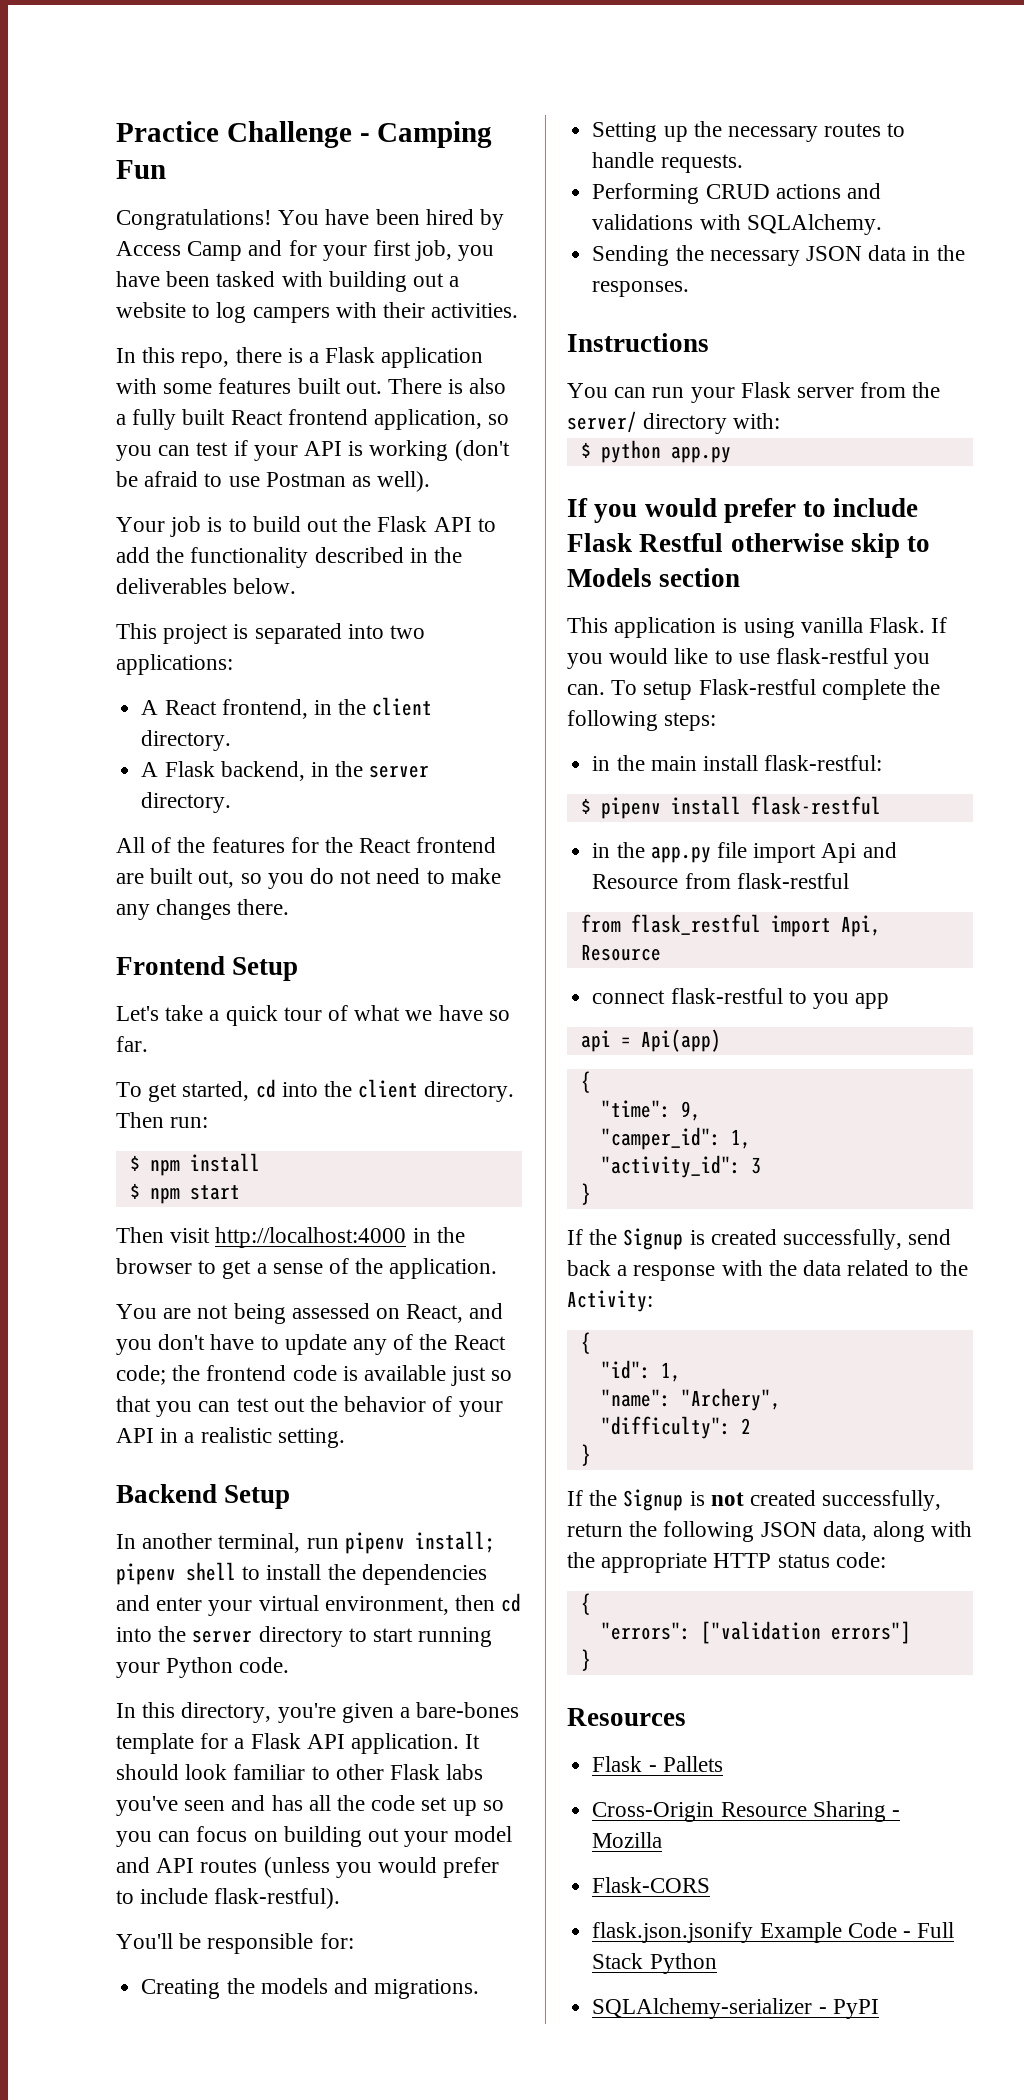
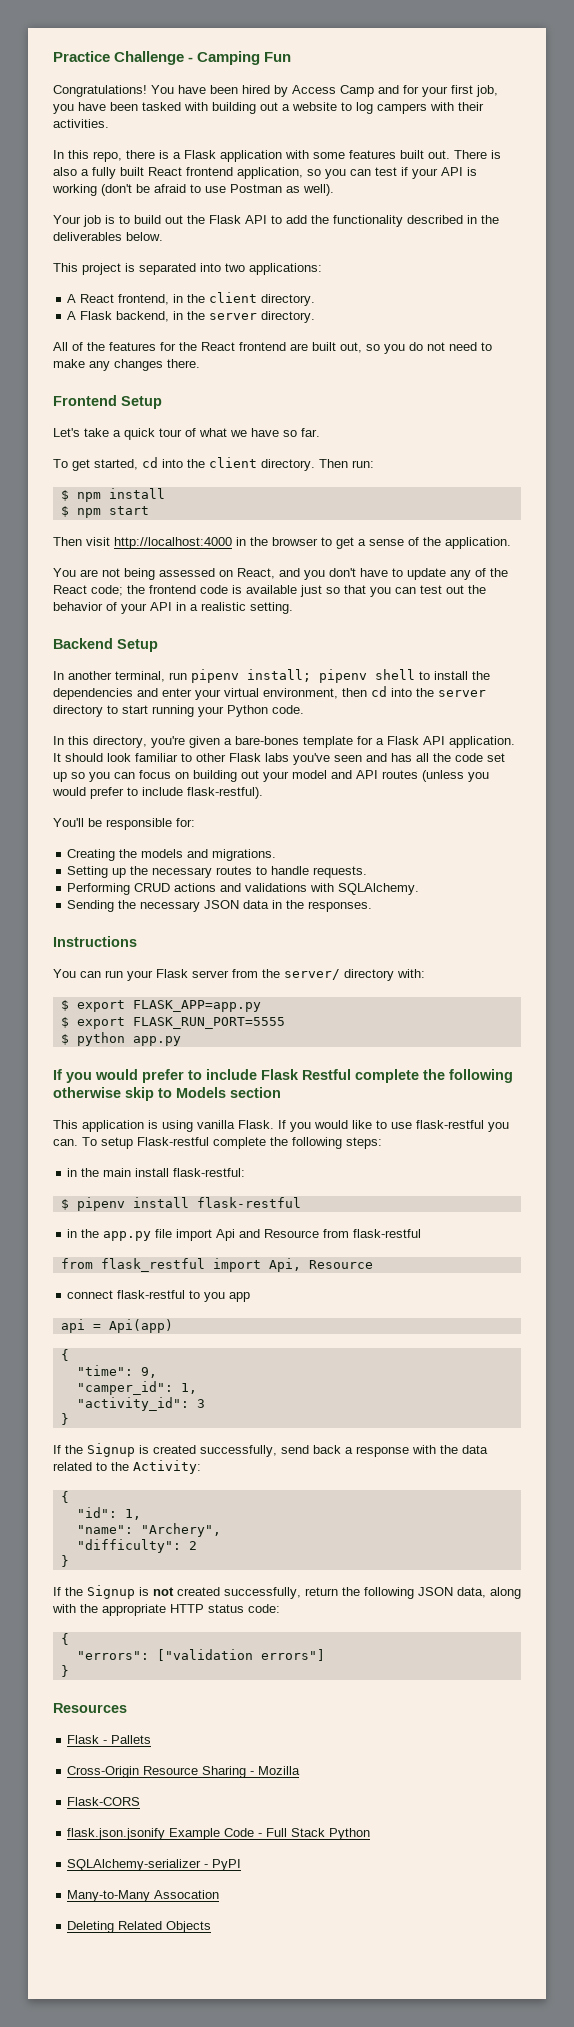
(781, 421) none -> [60,1000,261,1012] [60,1017,285,1029] // $ export FLASK_APP=app.py // $ export FLASK_RUN_PORT=5555
(724, 542) none -> [355,1069,513,1083] complete the following
(879, 2009) none -> [67,1890,220,1902] [67,1921,212,1933] // Many-to-Many Assocation // Deleting Related Objects

